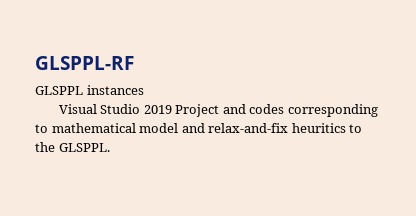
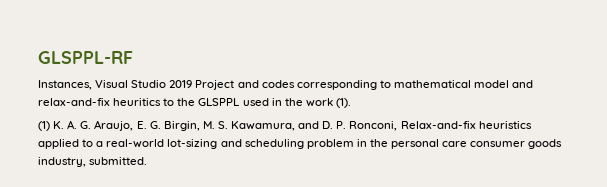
[35,85,144,95] GLSPPL instances // -> [38,80,92,90] Instances,
[58,143,110,152] GLSPPL. -> [198,98,351,108] [38,120,532,131] [38,139,563,149] [38,157,148,167] GLSPPL used in the work (1). // (1) K. A. G. Araujo, E. G. Birgin, M. S. Kawamura, and D. P. Ronconi, Relax-and-fix heuristics applied to a real-world lot-sizing and scheduling problem in the personal care consumer goods industry, submitted.

